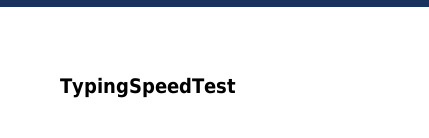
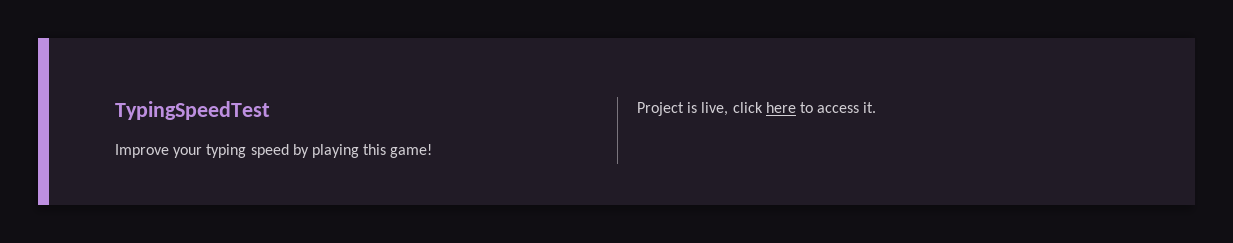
(236, 87) none -> [115,144,433,158] [637,102,877,116] // Improve your typing speed by playing this game! // Project is live, click here to access it.

